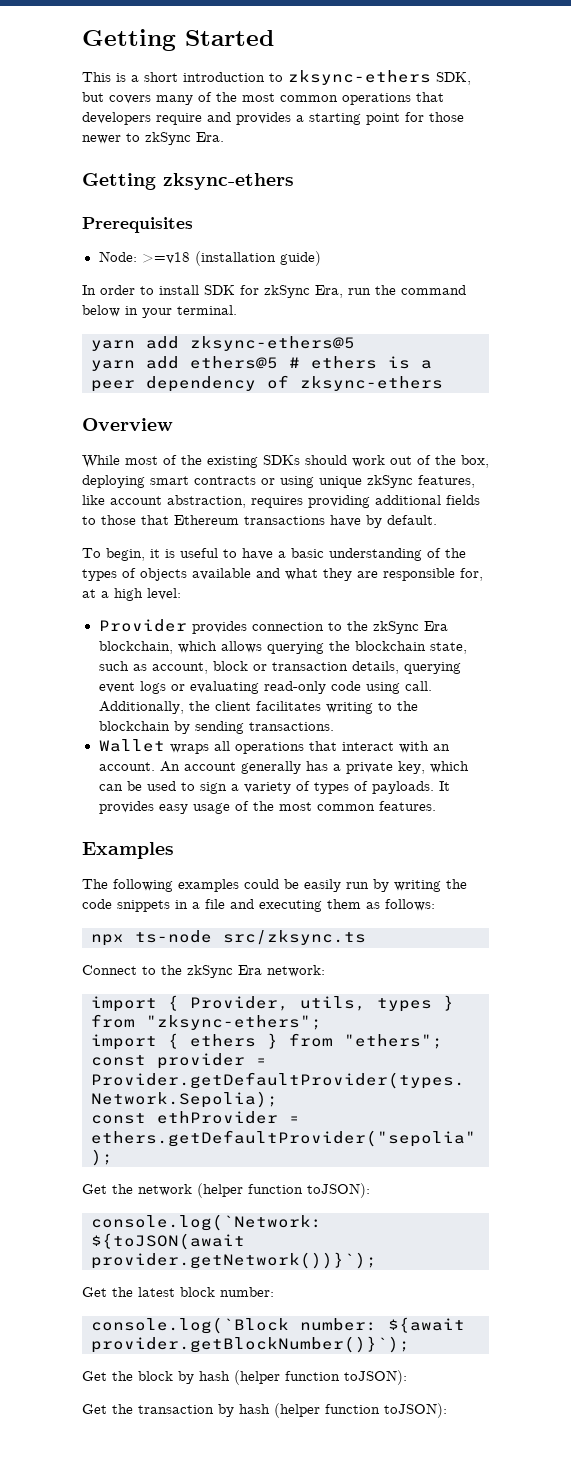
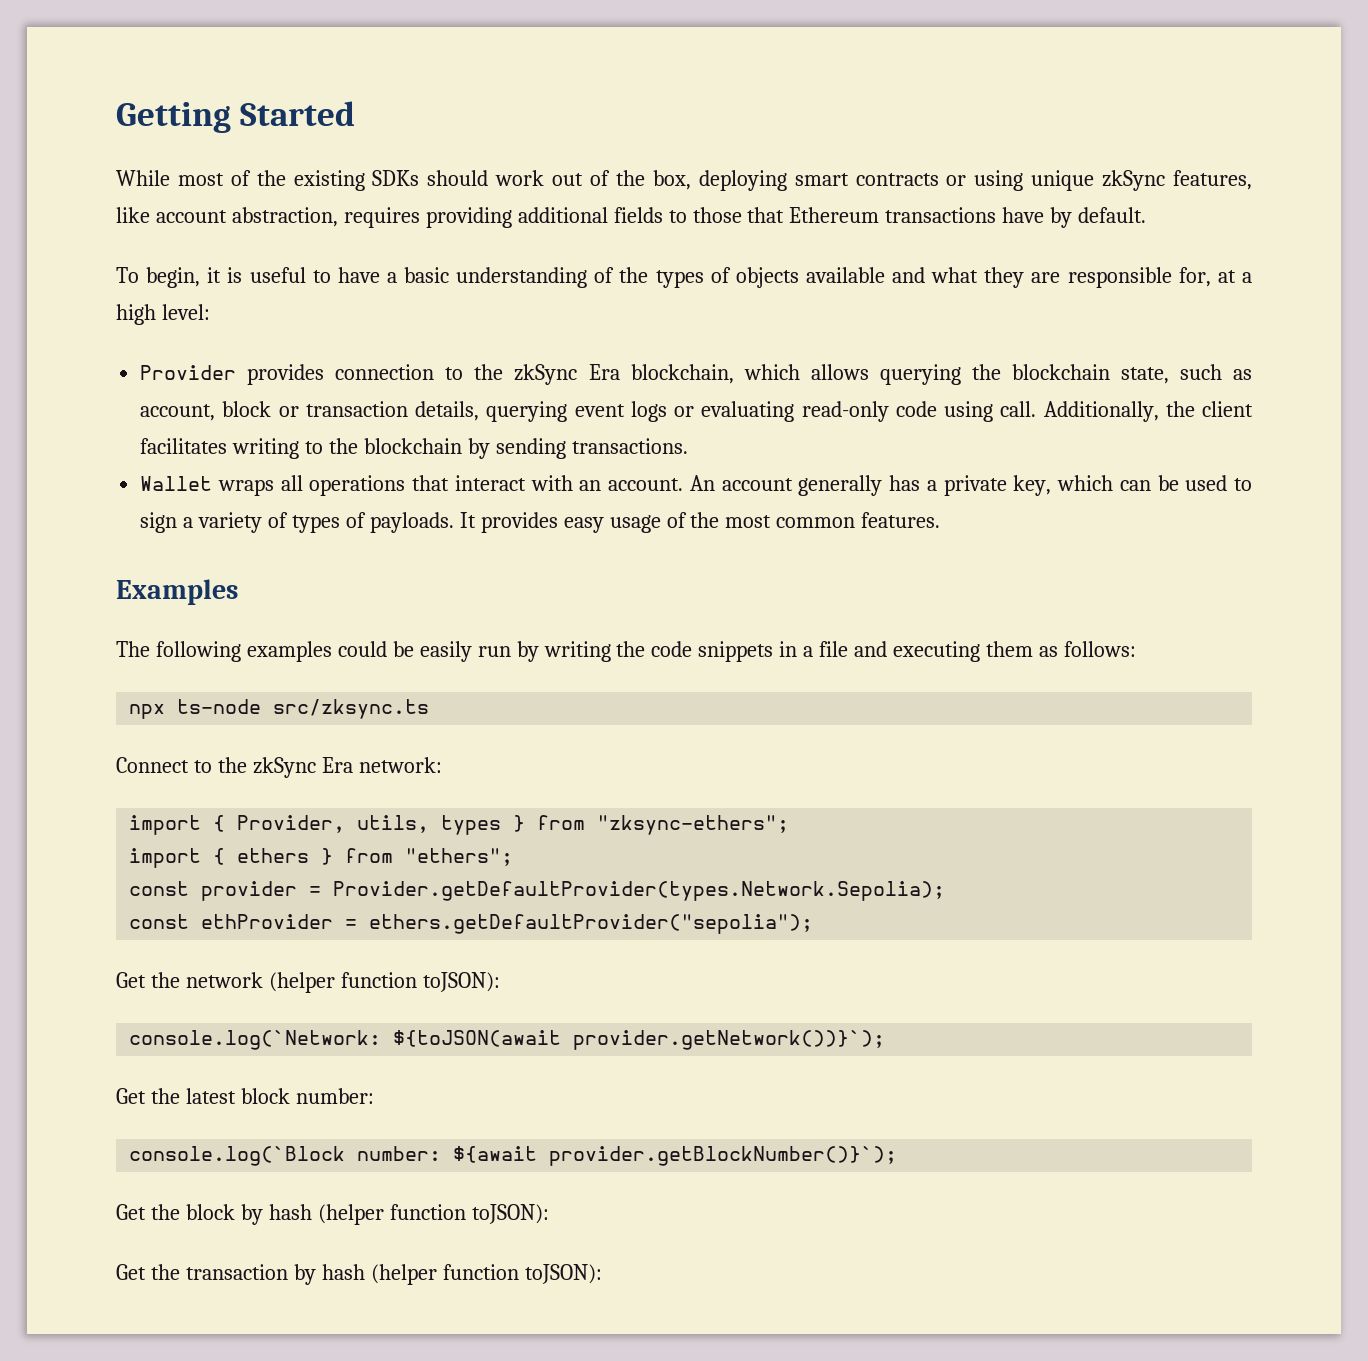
[82,70,471,85] [82,92,444,105] [82,112,464,125] [82,132,224,145] [82,173,294,190] [82,217,193,233] [98,251,321,266] [82,285,466,298] [82,305,237,318] [91,336,355,351] [91,356,432,371] [91,375,443,392] [82,418,173,431] // This is a short introduction to zksync-ethers SDK, but covers many of the most common operations that developers require and provides a starting point for those newer to zkSync Era. // Getting zksync-ethers // Prerequisites // Node: >=v18 (installation guide) // In order to install SDK for zkSync Era, run the command below in your terminal. // yarn add zksync-ethers@5 // yarn add ethers@5 # ethers is a peer dependency of zksync-ethers // Overview -> (356, 113) none

